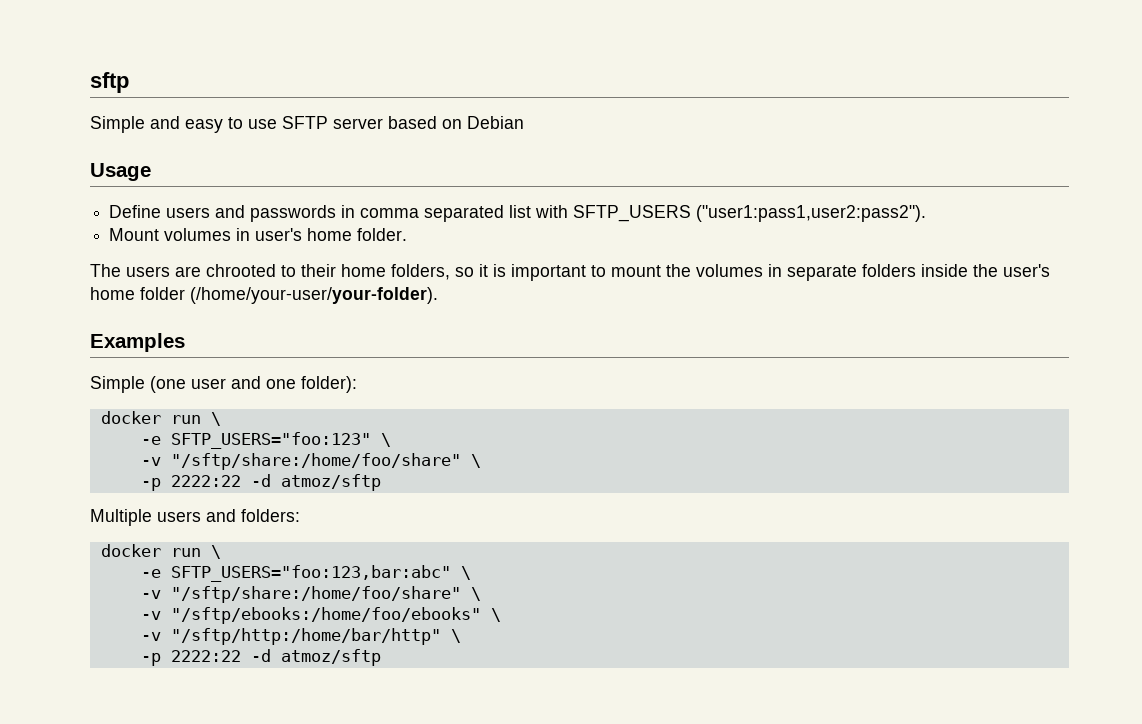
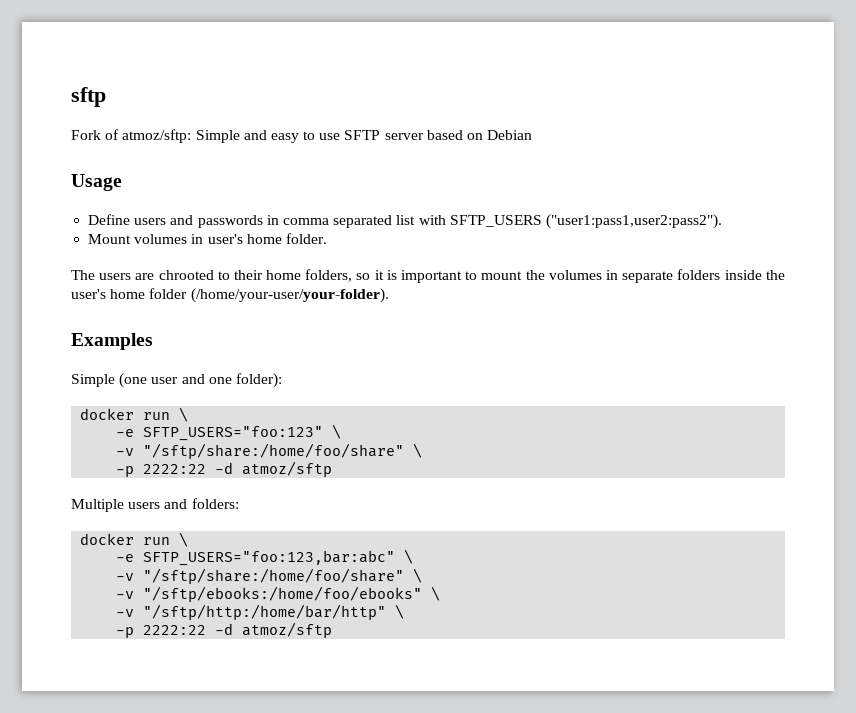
(129, 82) none -> [71,129,192,143] Fork of atmoz/sftp:

